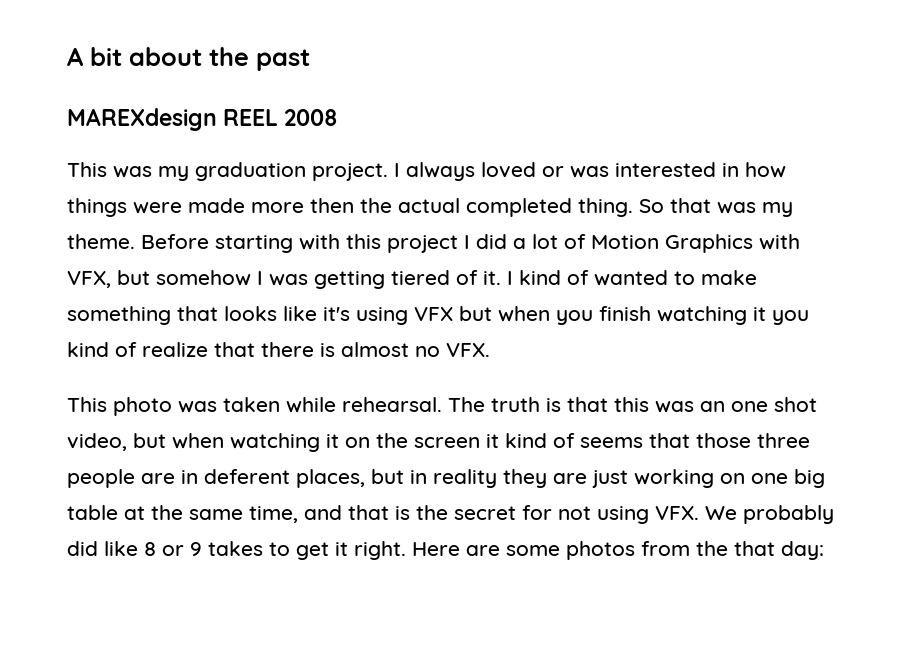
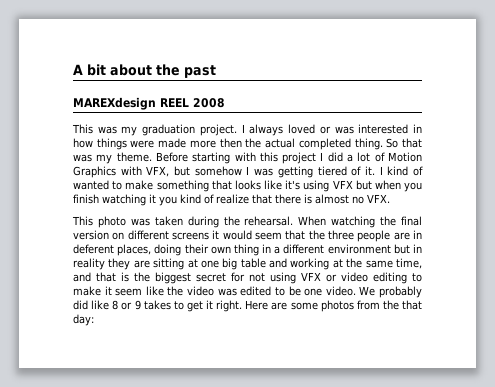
[286,397,817,413] [67,433,751,452] while rehearsal. The truth is that this was an one shot video, but when watching it on the screen it kind of seems that those -> [187,216,422,228] [73,230,325,240] during the rehearsal. When watching the final version on different screens it would seem that the
(365, 478) none -> [154,244,391,256] doing their own thing in a different environment
[592,469,745,488] just working on -> [153,258,198,270] sitting at
(118, 512) none -> [269,258,330,270] and working
(448, 512) none -> [155,272,191,284] biggest
[655,506,699,520] VFX. -> [301,272,422,284] [73,286,356,296] VFX or video editing to make it seem like the video was edited to be one video.

